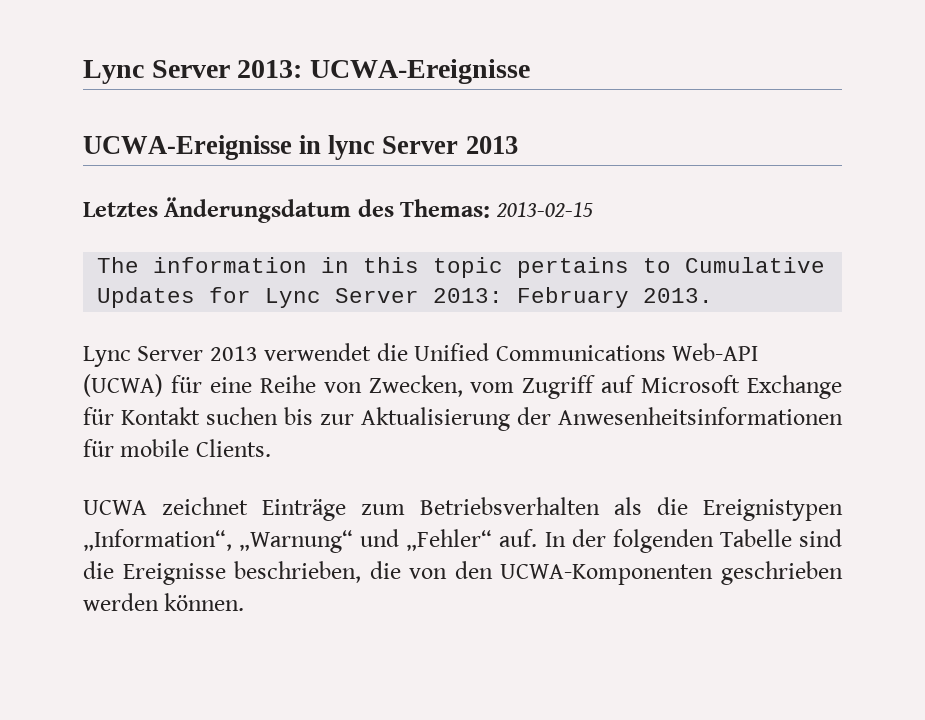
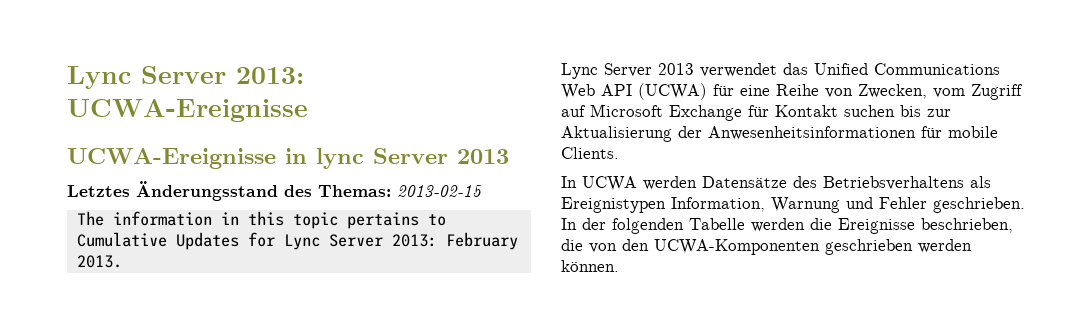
[164,197,352,223] Änderungsdatum -> [136,181,278,201] Änderungsstand
[376,343,408,361] die -> [783,63,808,75] das
[672,343,759,361] Web-API -> [561,84,632,99] Web API
[83,497,843,521] [83,529,538,553] UCWA zeichnet Einträge zum Betriebsverhalten als die Ereignistypen „Information“, „Warnung“ und „Fehler“ auf. -> [561,176,991,191] [561,197,1025,213] In UCWA werden Datensätze des Betriebsverhaltens als Ereignistypen Information, Warnung und Fehler geschrieben.
[798,529,842,547] sind -> [751,218,805,232] werden

